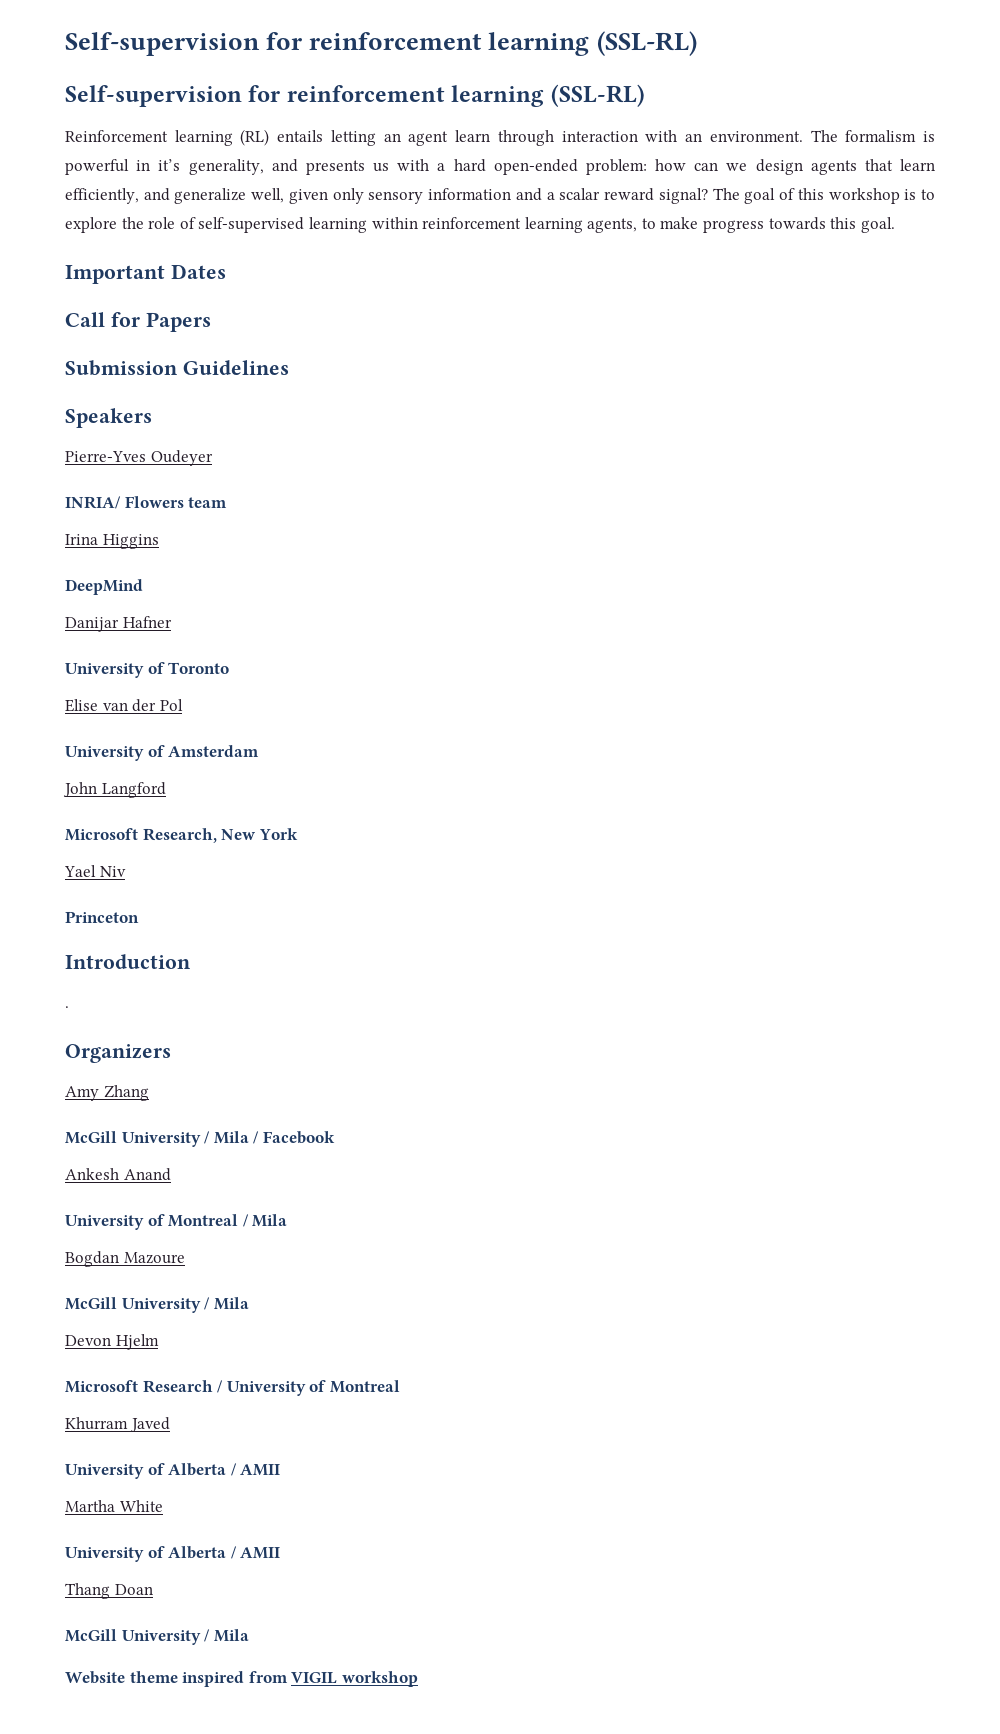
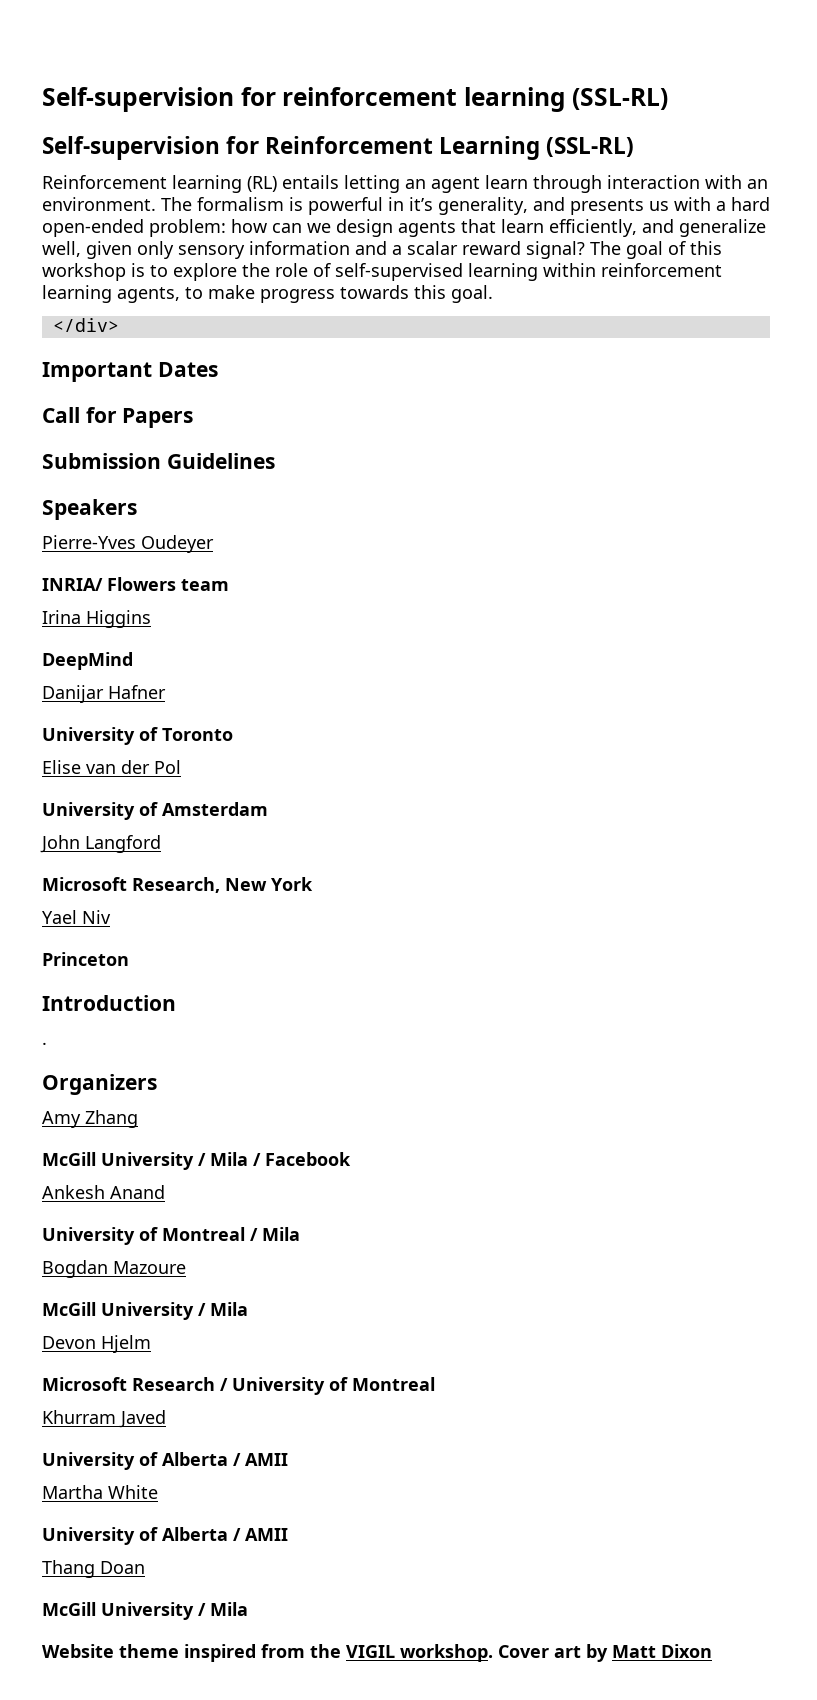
[286,85,545,107] reinforcement learning -> [265,136,541,160] Reinforcement Learning
(895, 225) none -> [52,318,119,332] // </div>
[291,1671,418,1687] VIGIL workshop -> [310,1644,712,1662] the VIGIL workshop. Cover art by Matt Dixon

